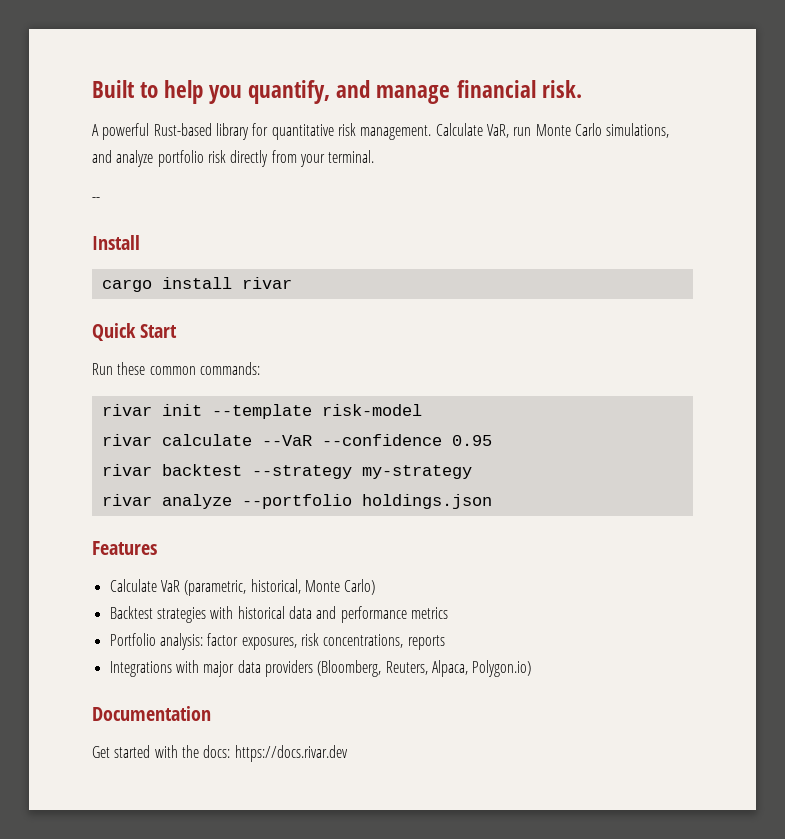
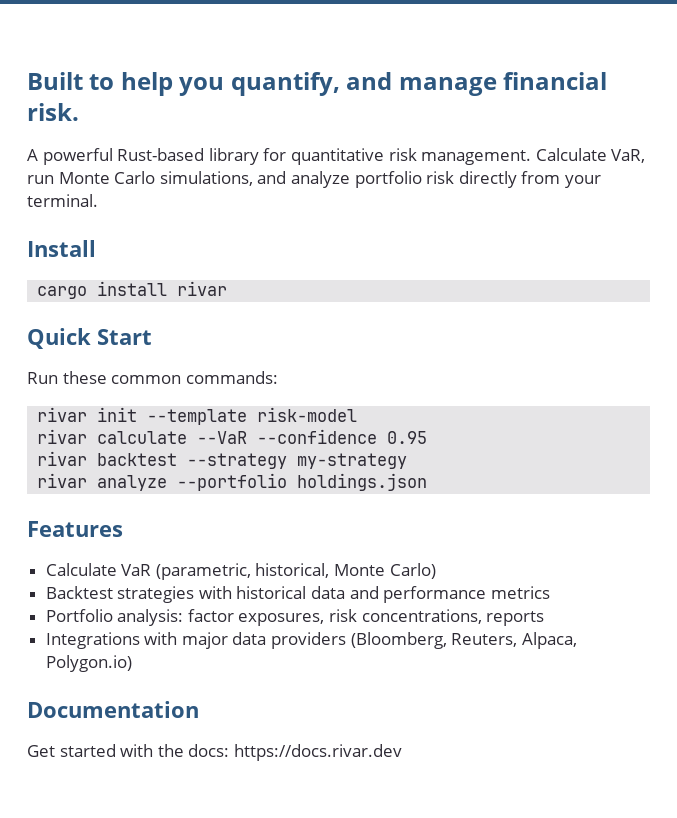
[92,197,100,202] // -- -> (98, 200) none

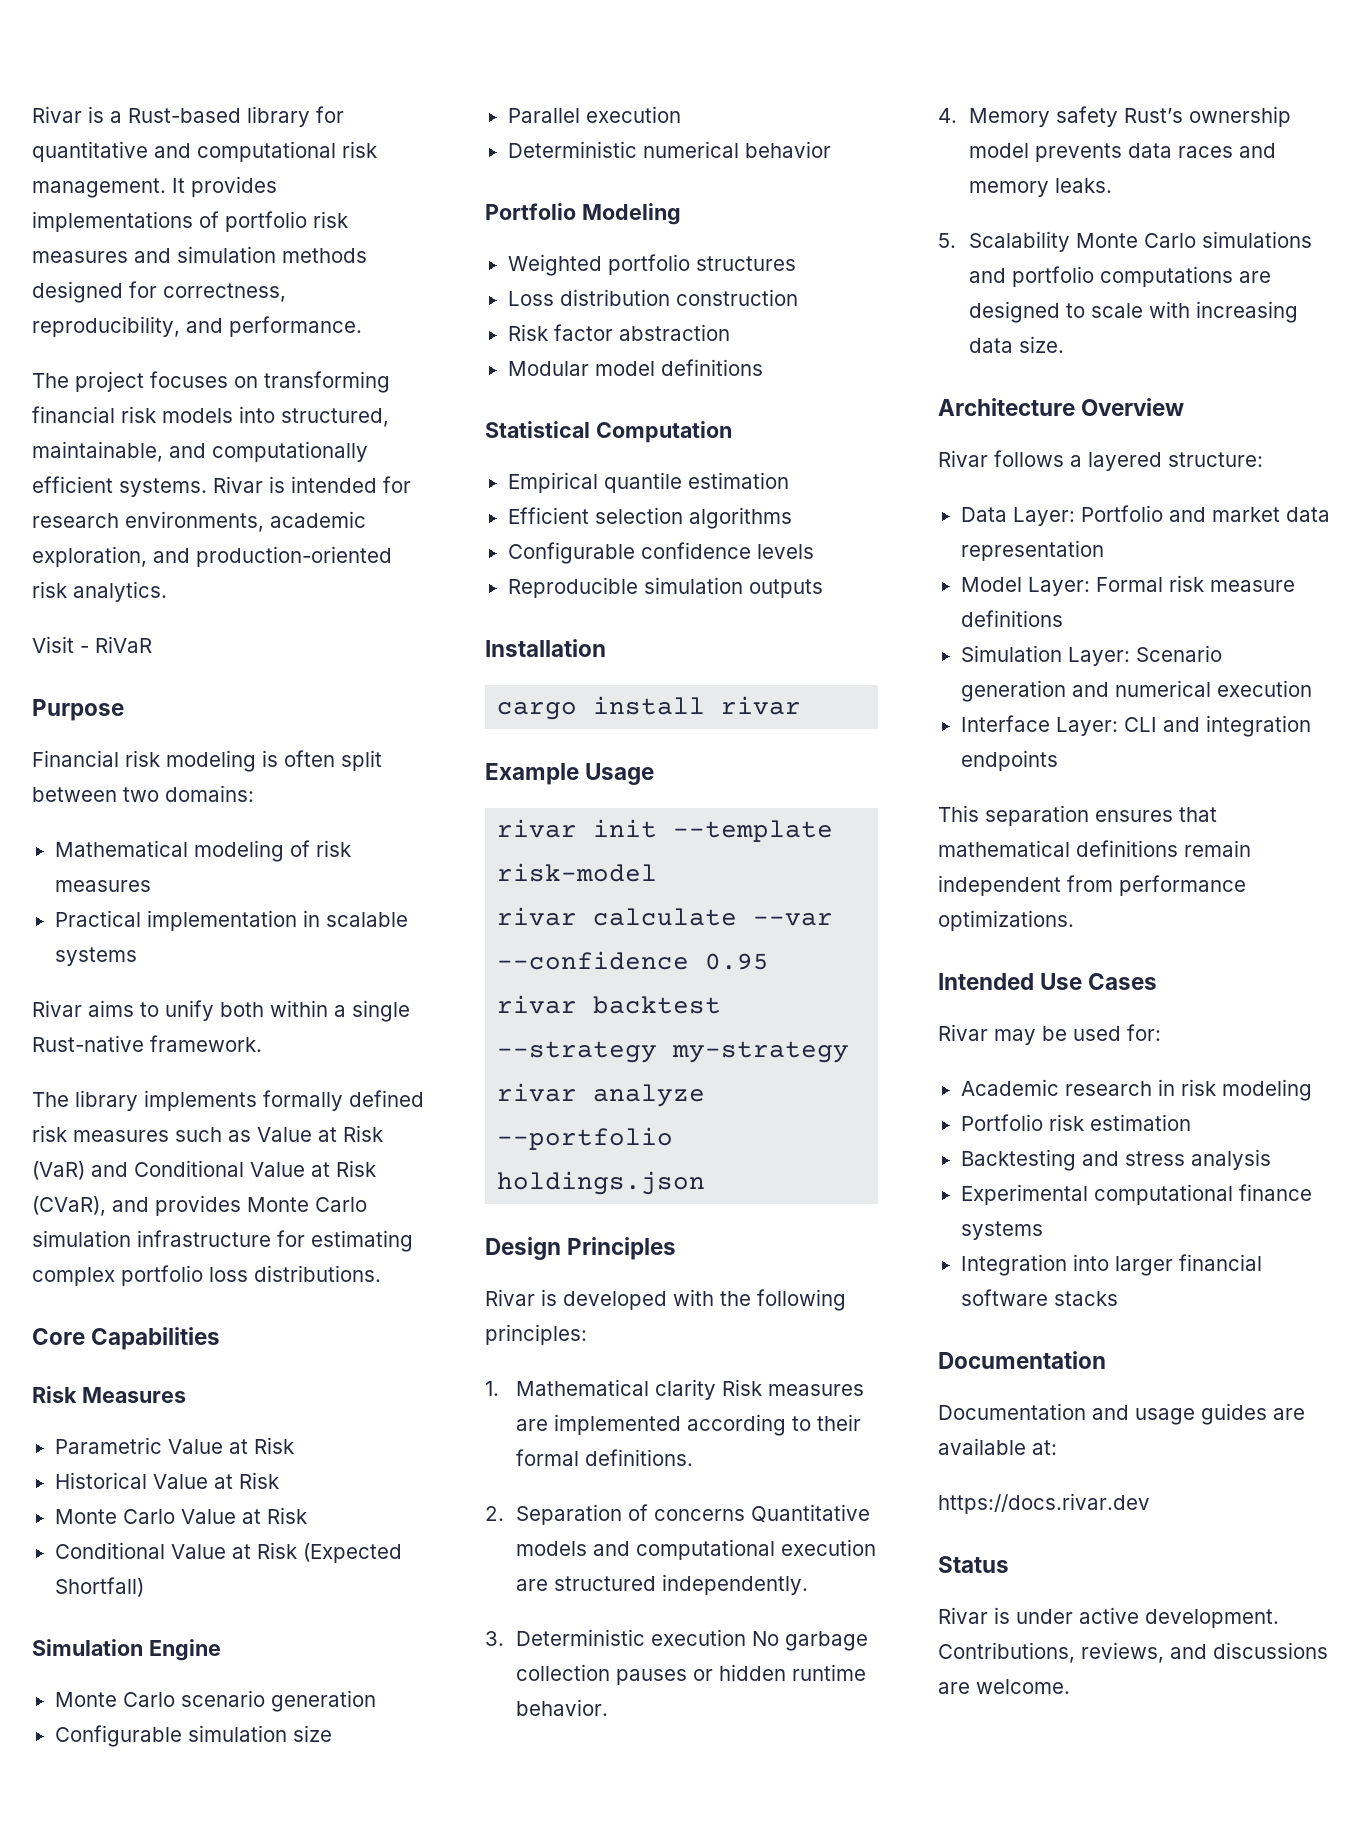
[27,72,608,96] [27,103,79,121] [27,148,646,165] [27,171,601,188] [27,194,98,207] [27,240,96,257] [37,281,228,299] [27,328,152,349] [27,371,278,384] Built to help you quantify, and manage financial risk. // A powerful Rust-based library for quantitative risk management. Calculate VaR, run Monte Carlo simulations, and analyze portfolio risk directly from your terminal. // Install // cargo install rivar // Quick Start // Run these common commands: -> [32,106,344,127] [32,141,377,162] [32,176,277,198] [32,211,348,232] [32,246,367,263] [32,281,286,303] [32,316,362,337] [32,371,390,393] [32,406,389,427] [32,441,368,462] [32,476,411,497] [32,511,366,532] [32,546,392,567] [32,581,167,602] [32,636,152,653] [32,699,124,721] [32,750,382,772] [32,785,254,802] [54,840,351,862] [54,880,151,892] [54,910,408,931] [54,947,137,966] [32,1000,410,1022] [32,1035,262,1052] [32,1090,424,1111] [32,1125,383,1142] [32,1160,376,1180] [32,1195,367,1216] [32,1230,413,1252] [32,1265,381,1286] [32,1327,221,1350] [32,1386,186,1403] [54,1437,294,1454] [54,1472,279,1489] [54,1507,307,1524] [54,1542,402,1563] [54,1577,144,1597] [32,1639,221,1661] [54,1690,376,1712] [54,1725,332,1747] [507,106,681,123] [507,141,831,158] [485,203,681,225] [507,254,796,276] [507,289,798,306] [507,324,730,341] [507,359,763,376] [485,421,732,443] [507,472,789,493] [507,507,792,529] [507,542,814,564] [507,577,823,598] [485,639,606,657] [497,696,802,720] [485,763,655,785] Rivar is a Rust-based library for quantitative and computational risk management. It provides implementations of portfolio risk measures and simulation methods designed for correctness, reproducibility, and performance. // The project focuses on transforming financial risk models into structured, maintainable, and computationally efficient systems. Rivar is intended for research environments, academic exploration, and production-oriented risk analytics. // Visit - RiVaR // Purpose // Financial risk modeling is often split between two domains: // Mathematical modeling of risk measures // Practical implementation in scalable systems // Rivar aims to unify both within a single Rust-native framework. // The library implements formally defined risk measures such as Value at Risk (VaR) and Conditional Value at Risk (CVaR), and provides Monte Carlo simulation infrastructure for estimating complex portfolio loss distributions. // Core Capabilities // Risk Measures // Parametric Value at Risk // Historical Value at Risk // Monte Carlo Value at Risk // Conditional Value at Risk (Expected Shortfall) // Simulation Engine // Monte Carlo scenario generation // Configurable simulation size // Parallel execution // Deterministic numerical behavior // Portfolio Modeling // Weighted portfolio structures // Loss distribution construction // Risk factor abstraction // Modular model definitions // Statistical Computation // Empirical quantile estimation // Efficient selection algorithms // Configurable confidence levels // Reproducible simulation outputs // Installation // cargo install rivar // Example Usage
[197,431,248,444] --VaR -> [753,913,834,926] --var
[27,521,123,537] [45,563,436,580] [45,586,550,603] [45,609,545,626] [45,632,577,649] [45,655,132,672] [27,701,199,718] [27,744,402,761] Features // Calculate VaR (parametric, historical, Monte Carlo) // Backtest strategies with historical data and performance metrics // Portfolio analysis: factor exposures, risk concentrations, reports // Integrations with major data providers (Bloomberg, Reuters, Alpaca, Polygon.io) // Documentation // Get started with the docs: https://docs.rivar.dev -> [485,1237,677,1260] [485,1289,846,1311] [485,1324,587,1345] [485,1379,865,1400] [516,1414,862,1436] [516,1449,694,1466] [485,1504,871,1525] [516,1539,877,1560] [516,1574,809,1595] [485,1629,869,1651] [516,1664,867,1685] [516,1699,609,1716] [938,106,1292,127] [969,143,1277,162] [969,178,1113,197] [938,231,1313,252] [969,266,1272,287] [969,301,1299,323] [969,336,1065,353] [938,398,1185,416] [938,450,1263,471] [960,505,1330,526] [960,540,1104,561] [960,575,1295,596] [960,610,1063,627] [960,645,1222,666] [960,680,1312,702] [960,715,1311,737] [960,750,1058,771] [938,805,1217,826] [938,840,1251,857] [938,875,1246,896] [938,910,1074,931] [938,973,1158,990] [938,1024,1161,1045] [960,1079,1312,1101] [960,1114,1191,1131] [960,1149,1271,1171] [960,1184,1312,1205] [960,1221,1043,1240] [960,1254,1262,1276] [960,1289,1118,1306] [938,1351,1106,1369] [938,1403,1305,1425] [938,1438,1057,1455] [938,1493,1150,1514] [938,1556,1009,1573] [938,1607,1279,1628] [938,1642,1328,1663] [938,1679,1070,1694] Design Principles // Rivar is developed with the following principles: // 1. Mathematical clarity Risk measures are implemented according to their formal definitions. // 2. Separation of concerns Quantitative models and computational execution are structured independently. // 3. Deterministic execution No garbage collection pauses or hidden runtime behavior. // 4. Memory safety Rust’s ownership model prevents data races and memory leaks. // 5. Scalability Monte Carlo simulations and portfolio computations are designed to scale with increasing data size. // Architecture Overview // Rivar follows a layered structure: // Data Layer: Portfolio and market data representation // Model Layer: Formal risk measure definitions // Simulation Layer: Scenario generation and numerical execution // Interface Layer: CLI and integration endpoints // This separation ensures that mathematical definitions remain independent from performance optimizations. // Intended Use Cases // Rivar may be used for: // Academic research in risk modeling // Portfolio risk estimation // Backtesting and stress analysis // Experimental computational finance systems // Integration into larger financial software stacks // Documentation // Documentation and usage guides are available at: // https://docs.rivar.dev // Status // Rivar is under active development. Contributions, reviews, and discussions are welcome.

